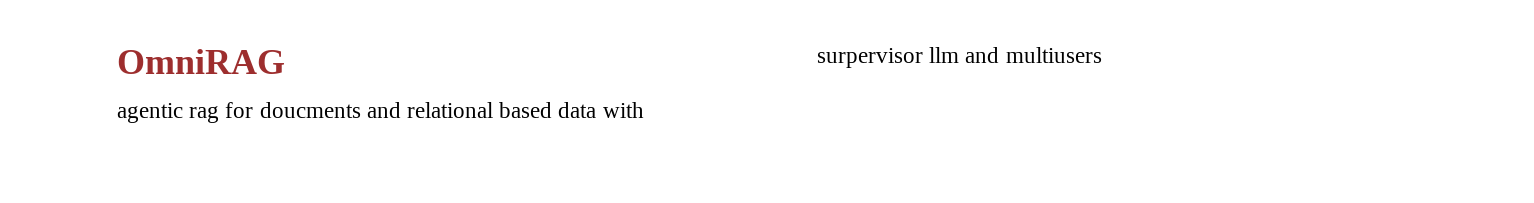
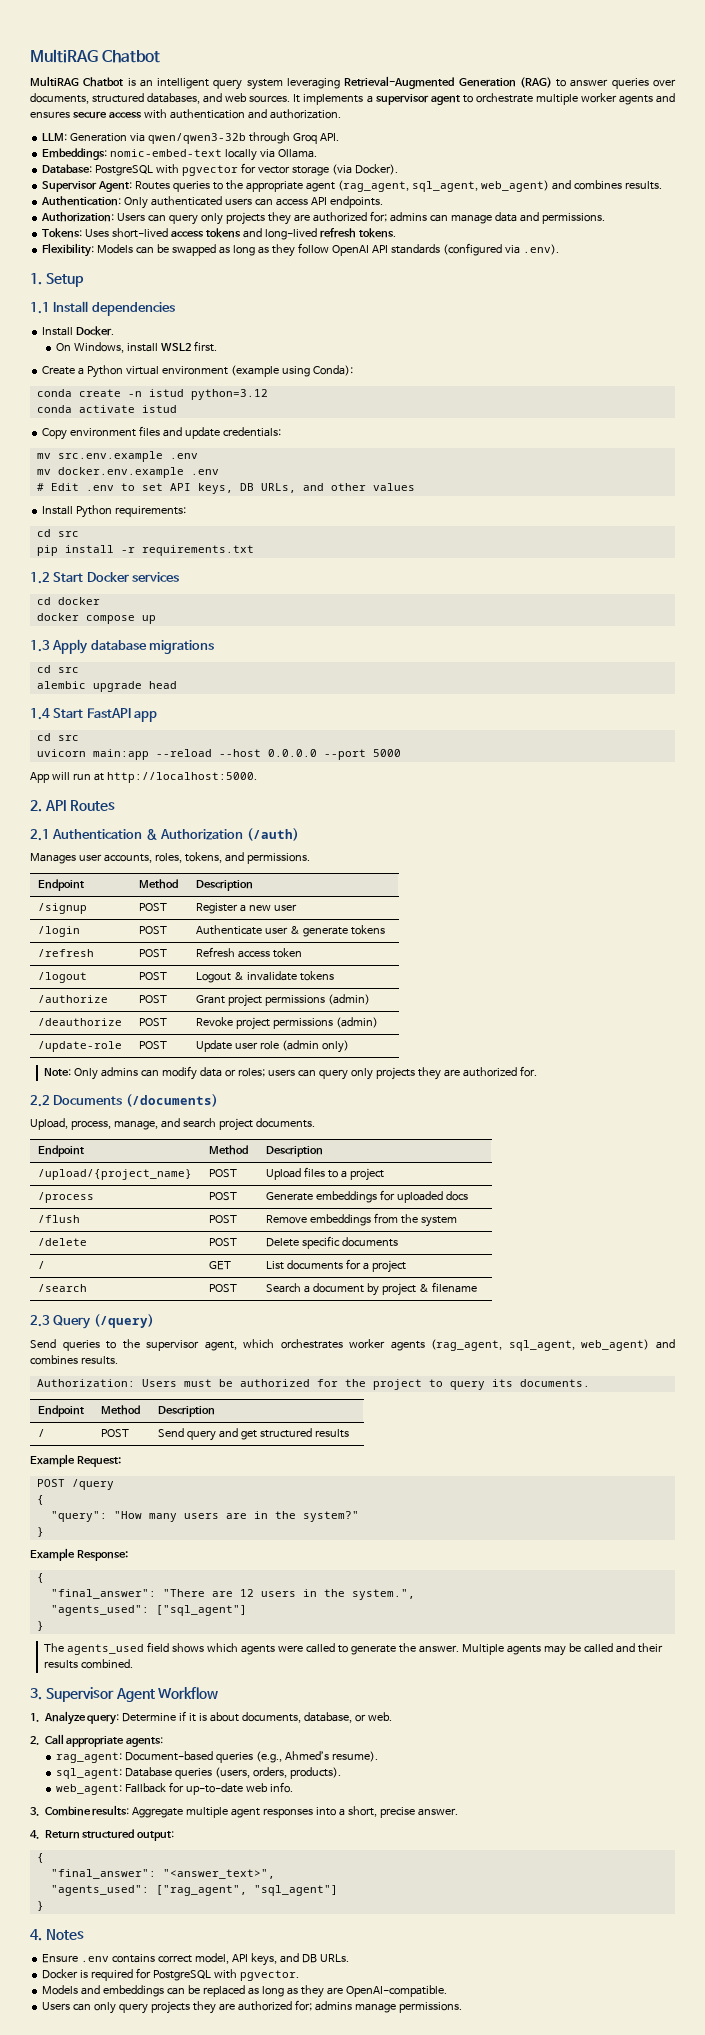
[117,49,285,74] [117,102,644,123] [817,47,1102,68] OmniRAG // agentic rag for doucments and relational based data with surpervisor llm and multiusers -> [30,49,161,63] [30,76,677,90] [30,93,675,105] [30,109,341,119] [42,132,339,144] [42,148,317,161] [42,163,398,176] [42,180,662,192] [41,196,383,209] [41,211,605,225] [42,228,396,240] [42,243,559,257] [30,273,84,287] [30,301,175,316] [42,326,115,336] [56,341,218,353] [42,365,353,378] [36,389,268,400] [36,405,177,413] [42,426,281,440] [36,451,198,462] [36,467,219,478] [36,483,415,494] [42,505,187,518] [36,529,79,537] [36,545,254,556] [30,572,180,584] [36,597,100,605] [36,613,156,624] [30,639,215,654] [36,665,79,673] [36,681,177,692] [30,708,158,722] [36,733,79,741] [36,749,401,760] [30,772,257,783] [30,800,115,812] [30,828,299,841] [30,852,310,864] [38,879,85,891] [139,879,179,889] [196,880,254,891] [38,903,88,914] [139,903,168,912] [196,903,298,914] [38,926,81,937] [139,926,168,935] [196,925,386,937] [38,949,95,957] [139,949,168,958] [196,947,303,958] [38,972,88,983] [139,972,168,981] [196,971,335,983] [38,995,109,1003] [139,995,168,1004] [196,994,371,1007] [38,1018,123,1026] [139,1018,168,1027] [196,1017,379,1030] [38,1041,123,1052] [139,1041,168,1050] [196,1040,350,1053] [44,1066,537,1080] [30,1094,218,1107] [30,1118,315,1131] [38,1145,85,1157] [209,1145,249,1155] [266,1146,324,1157] [38,1169,193,1180] [209,1169,238,1178] [266,1167,385,1181] [38,1192,95,1203] [209,1192,238,1201] [266,1190,469,1203] [38,1215,81,1223] [209,1215,238,1224] [266,1213,458,1227] [38,1238,88,1246] [209,1238,238,1247] [266,1236,399,1249] [38,1261,46,1269] [209,1261,232,1270] [266,1259,407,1273] [38,1284,88,1292] [209,1284,238,1293] [266,1282,478,1296] [30,1314,154,1329] [30,1339,675,1351] [30,1355,118,1365] [36,1379,590,1390] [38,1405,85,1417] [101,1405,141,1415] [158,1406,216,1417] [38,1429,46,1437] [101,1429,130,1438] [158,1428,350,1441] [30,1454,121,1467] [36,1479,114,1490] [36,1495,44,1505] [50,1511,359,1522] [36,1527,44,1537] [30,1548,128,1561] [36,1573,44,1583] [50,1589,415,1600] [50,1605,247,1616] [36,1621,44,1631] [44,1642,663,1656] [44,1659,134,1669] [30,1687,219,1702] [30,1711,393,1725] [30,1734,164,1747] [56,1751,378,1763] [56,1767,341,1779] [56,1782,293,1795] [30,1805,459,1818] [30,1829,175,1841] [36,1853,44,1863] [50,1869,275,1879] [50,1885,338,1896] [36,1901,44,1911] [30,1929,84,1941] [42,1953,349,1966] [42,1968,299,1981] [42,1985,447,1998] [42,2000,462,2014] MultiRAG Chatbot // MultiRAG Chatbot is an intelligent query system leveraging Retrieval-Augmented Generation (RAG) to answer queries over documents, structured databases, and web sources. It implements a supervisor agent to orchestrate multiple worker agents and ensures secure access with authentication and authorization. // LLM: Generation via qwen/qwen3-32b through Groq API. // Embeddings: nomic-embed-text locally via Ollama. // Database: PostgreSQL with pgvector for vector storage (via Docker). // Supervisor Agent: Routes queries to the appropriate agent (rag_agent, sql_agent, web_agent) and combines results. // Authentication: Only authenticated users can access API endpoints. // Authorization: Users can query only projects they are authorized for; admins can manage data and permissions. // Tokens: Uses short-lived access tokens and long-lived refresh tokens. // Flexibility: Models can be swapped as long as they follow OpenAI API standards (configured via .env). // 1. Setup // 1.1 Install dependencies // Install Docker. // On Windows, install WSL2 first. // Create a Python virtual environment (example using Conda): // conda create -n istud python=3.12 // conda activate istud // Copy environment files and update credentials: // mv src.env.example .env // mv docker.env.example .env // # Edit .env to set API keys, DB URLs, and other values // Install Python requirements: // cd src // pip install -r requirements.txt // 1.2 Start Docker services // cd docker // docker compose up // 1.3 Apply database migrations // cd src // alembic upgrade head // 1.4 Start FastAPI app // cd src // uvicorn main:app --reload --host 0.0.0.0 --port 5000 // App will run at http://localhost:5000. // 2. API Routes // 2.1 Authentication & Authorization (/auth) // Manages user accounts, roles, tokens, and permissions. // Endpoint | Method | Description // /signup | POST | Register a new user // /login | POST | Authenticate user & generate tokens // /refresh | POST | Refresh access token // /logout | POST | Logout & invalidate tokens // /authorize | POST | Grant project permissions (admin) // /deauthorize | POST | Revoke project permissions (admin) // /update-role | POST | Update user role (admin only) // Note: Only admins can modify data or roles; users can query only projects they are authorized for. // 2.2 Documents (/documents) // Upload, process, manage, and search project documents. // Endpoint | Method | Description // /upload/{project_name} | POST | Upload files to a project // /process | POST | Generate embeddings for uploaded docs // /flush | POST | Remove embeddings from the system // /delete | POST | Delete specific documents // / | GET | List documents for a project // /search | POST | Search a document by project & filename // 2.3 Query (/query) // Send queries to the supervisor agent, which orchestrates worker agents (rag_agent, sql_agent, web_agent) and combines results. // Authorization: Users must be authorized for the project to query its documents. // Endpoint | Method | Description // / | POST | Send query and get structured results // Example Request: // POST /query // { // "query": "How many users are in the system?" // } // Example Response: // { // "final_answer": "There are 12 users in the system.", // "agents_used": ["sql_agent"] // } // The agents_used field shows which agents were called to generate the answer. Multiple agents may be called and their results combined. // 3. Supervisor Agent Workflow // 1. Analyze query: Determine if it is about documents, database, or web. // 2. Call appropriate agents: // rag_agent: Document-based queries (e.g., Ahmed’s resume). // sql_agent: Database queries (users, orders, products). // web_agent: Fallback for up-to-date web info. // 3. Combine results: Aggregate multiple agent responses into a short, precise answer. // 4. Return structured output: // { // "final_answer": "<answer_text>", // "agents_used": ["rag_agent", "sql_agent"] // } // 4. Notes // Ensure .env contains correct model, API keys, and DB URLs. // Docker is required for PostgreSQL with pgvector. // Models and embeddings can be replaced as long as they are OpenAI-compatible. // Users can only query projects they are authorized for; admins manage permissions.

